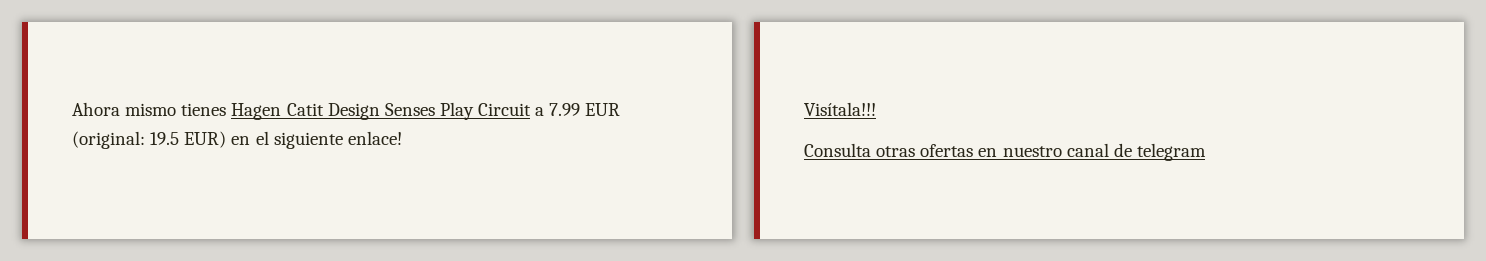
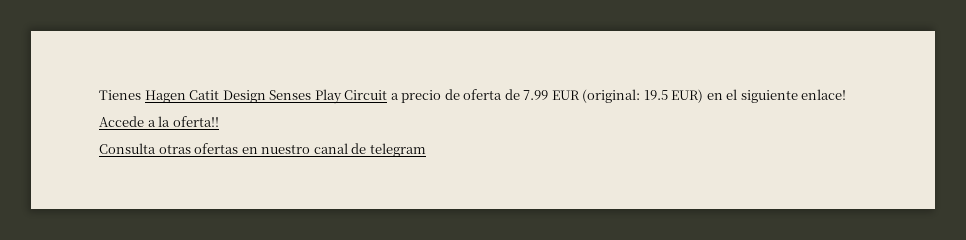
[72,102,227,116] Ahora mismo tienes -> [99,90,141,100] Tienes
(545, 111) none -> [401,89,520,103] precio de oferta de
[804,102,876,116] Visítala!!! -> [99,116,219,127] Accede a la oferta!!

